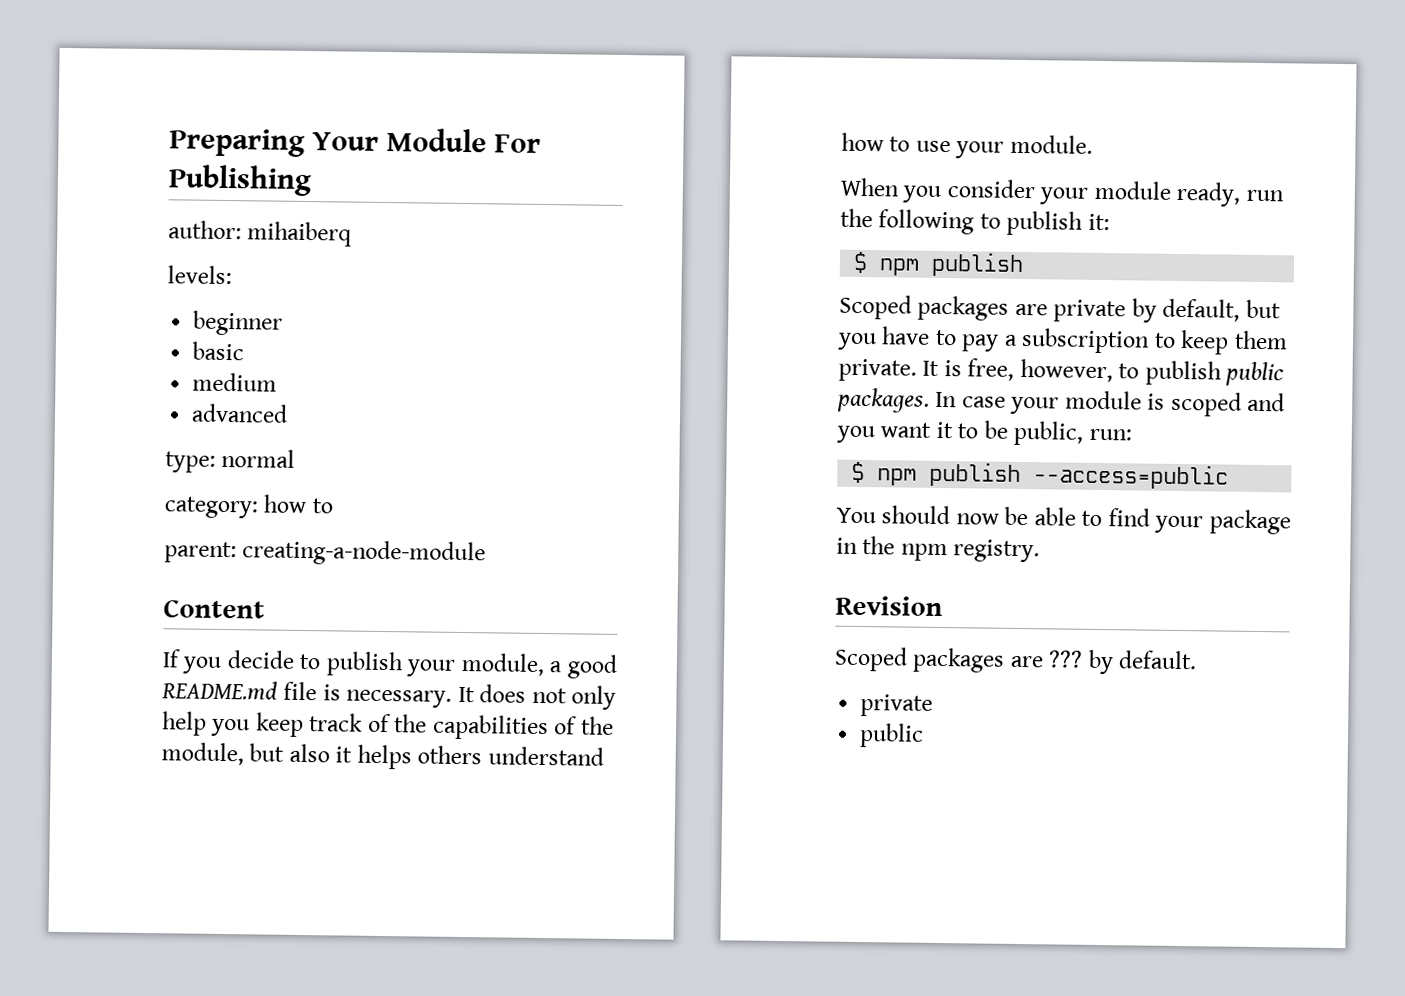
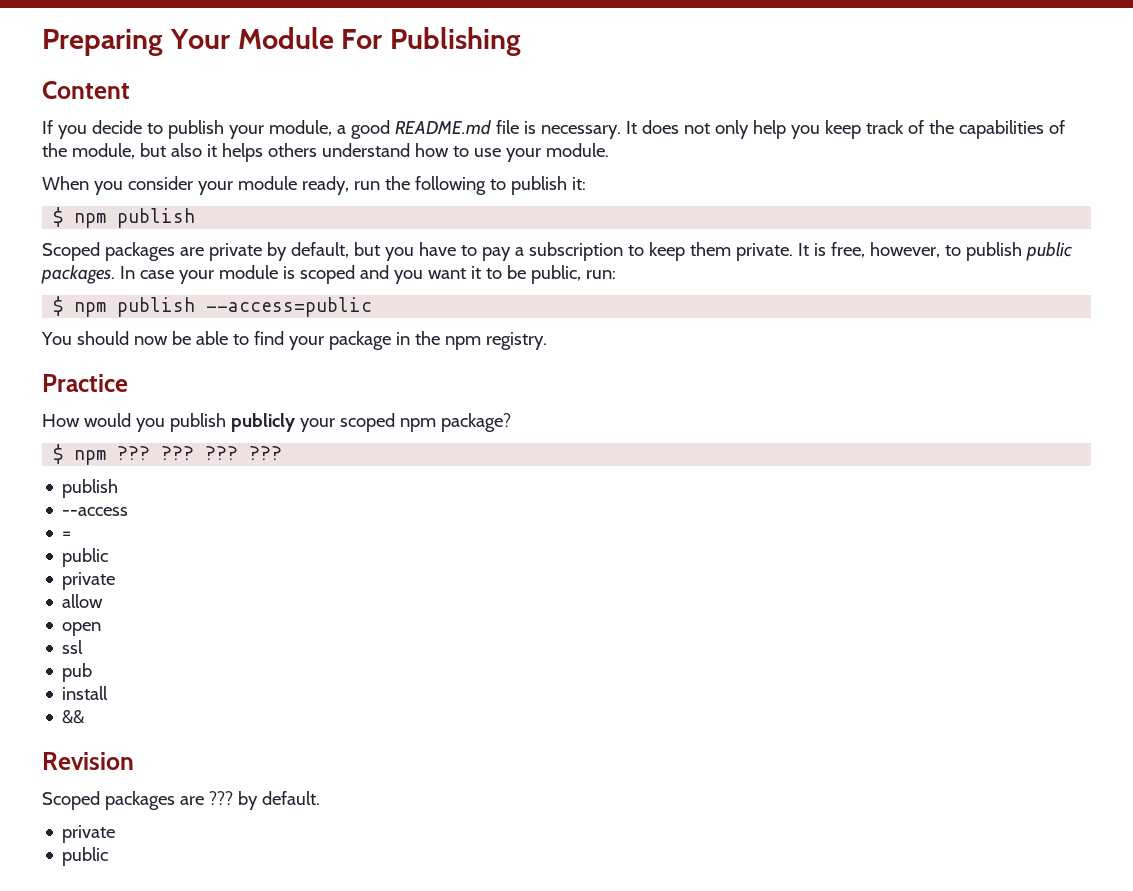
[168,220,353,247] [167,265,232,285] [193,310,284,336] [192,341,245,361] [192,372,278,392] [191,403,289,423] [165,448,296,473] [164,494,333,519] [164,539,487,567] // author: mihaiberq // levels: // beginner // basic // medium // advanced // type: normal // category: how to // parent: creating-a-node-module -> (522, 41) none
(1041, 551) none -> [42,374,128,392] [42,413,511,432] [53,444,283,465] [62,479,119,498] [62,507,129,516] [62,531,72,539] [62,548,109,567] [62,572,116,590] [62,594,104,608] [62,622,102,636] [62,640,84,654] [62,663,93,682] [62,686,109,700] [62,710,85,724] // Practice // How would you publish publicly your scoped npm package? // $ npm ??? ??? ??? ??? // publish // --access // = // public // private // allow // open // ssl // pub // install // &&

